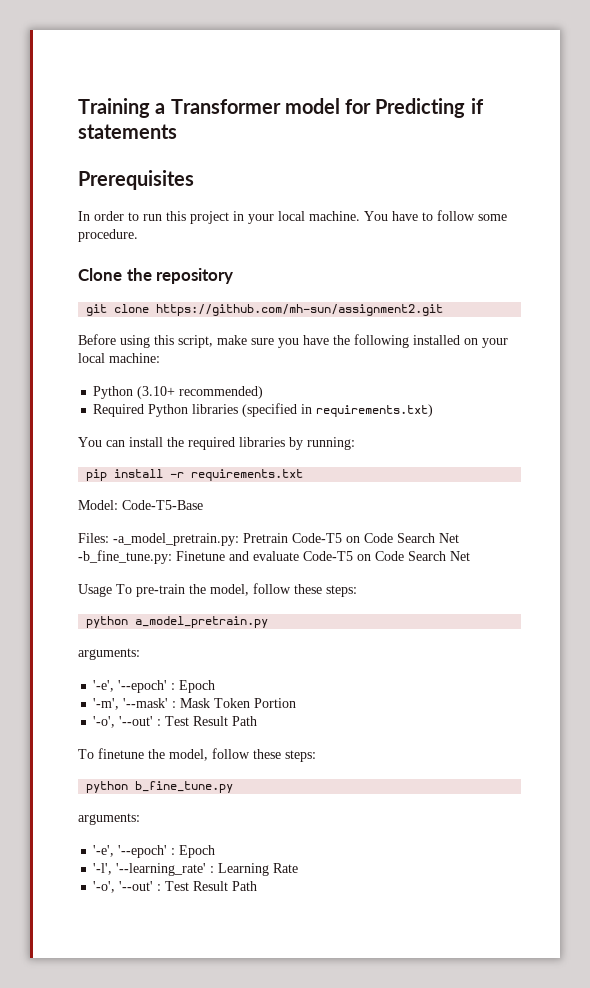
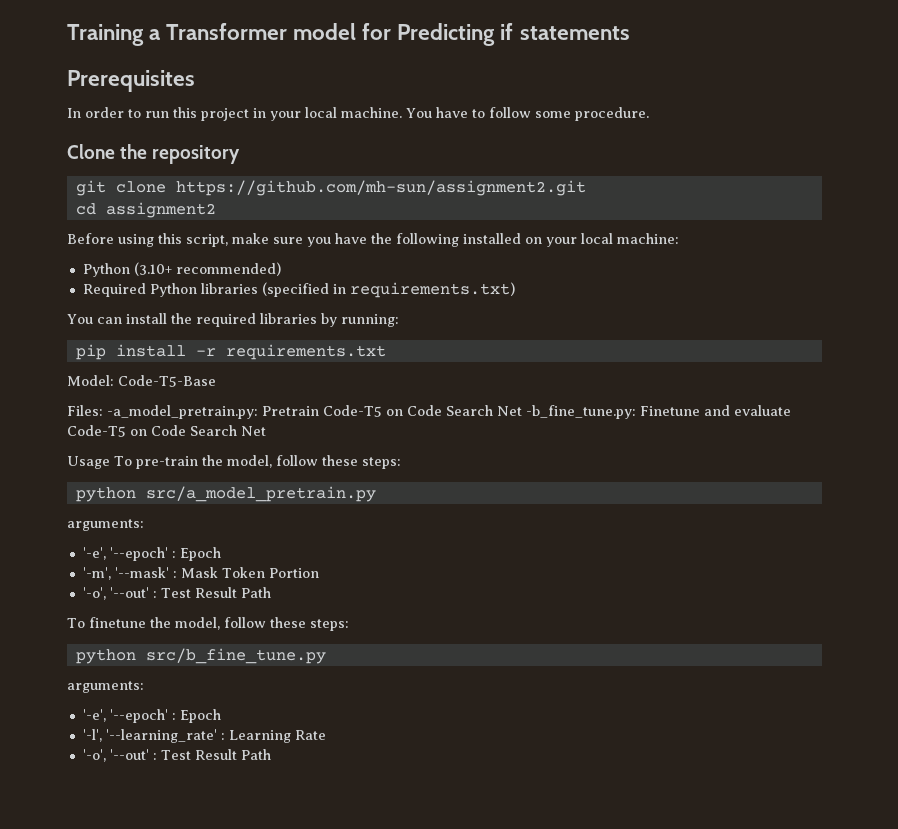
(444, 310) none -> [75,202,216,218] // cd assignment2
[135,616,269,628] a_model_pretrain.py -> [145,486,376,502] src/a_model_pretrain.py
[135,781,234,793] b_fine_tune.py -> [145,648,326,664] src/b_fine_tune.py

